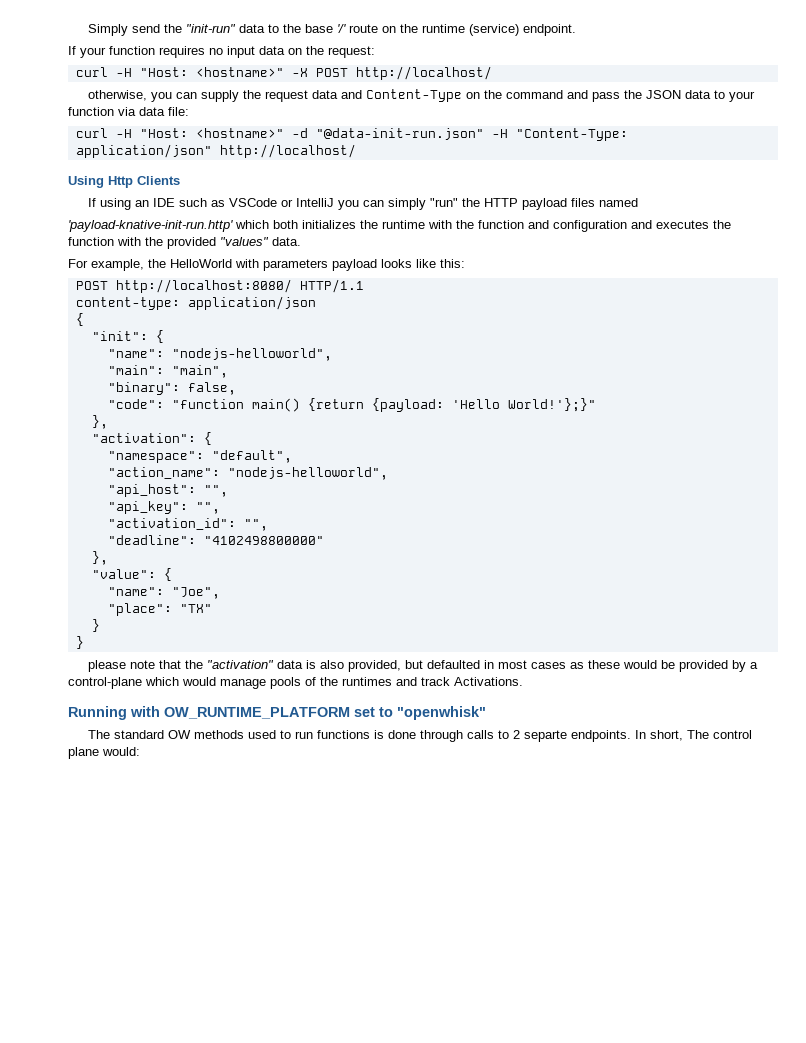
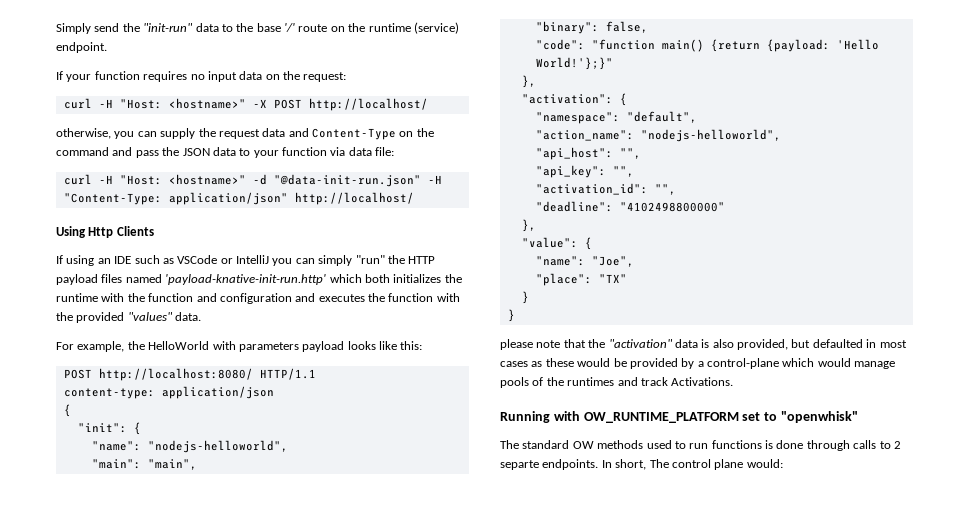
(638, 202) // -> (162, 278) none

